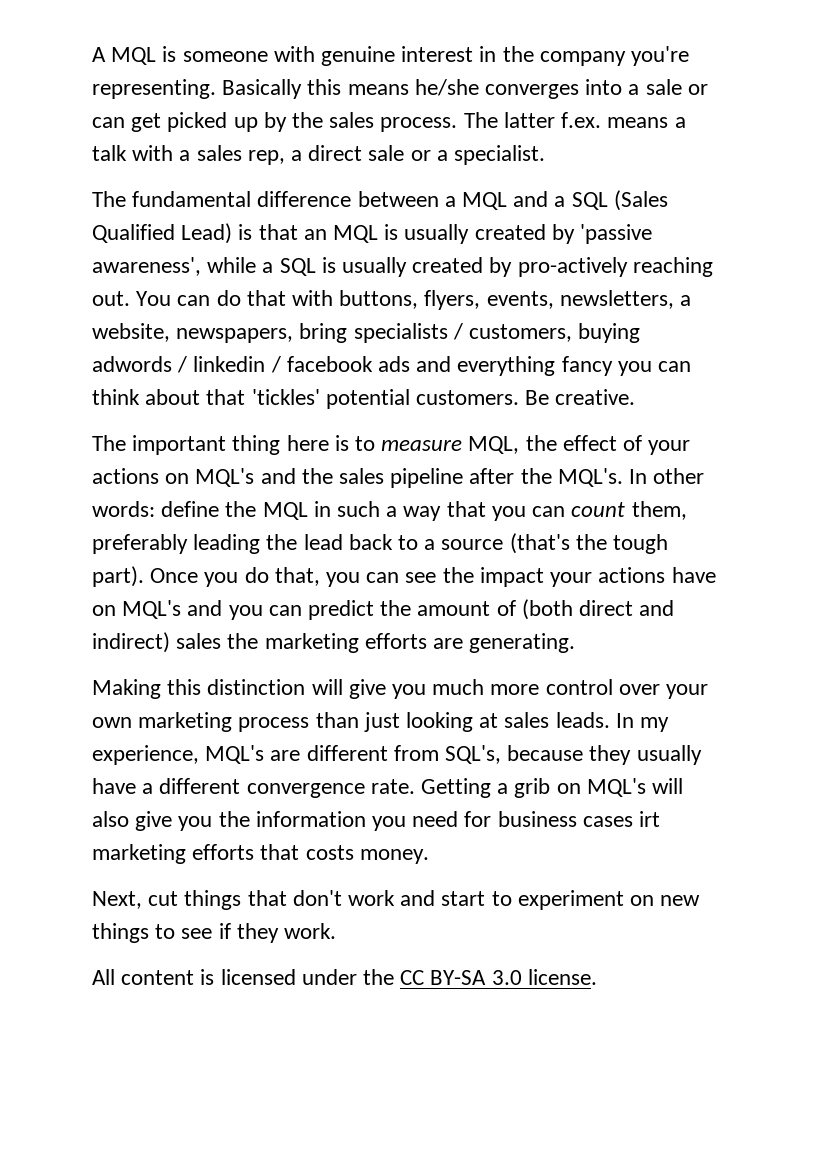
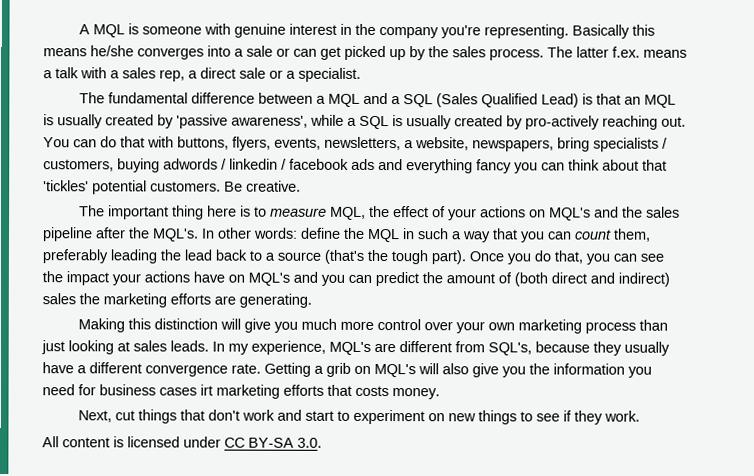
[363,969,395,985] the -> (221, 442) none
[491,969,597,985] 3.0 license. -> [297,437,322,448] 3.0.

